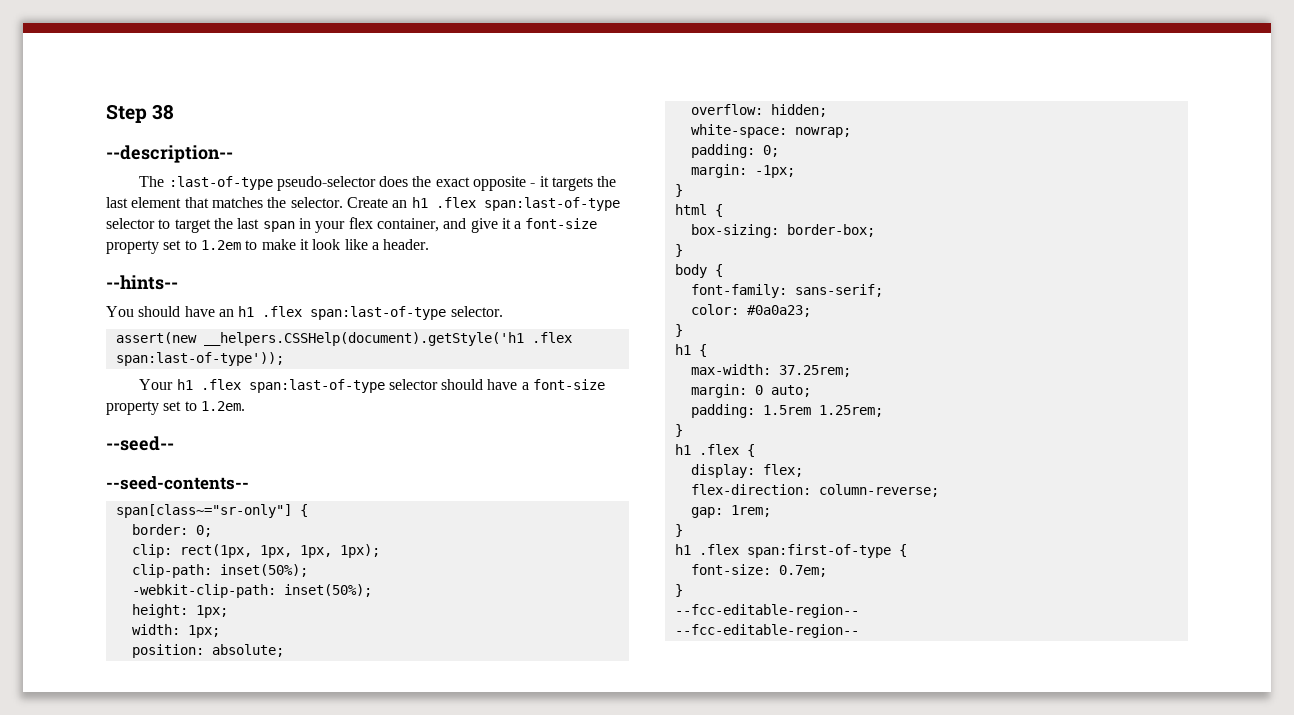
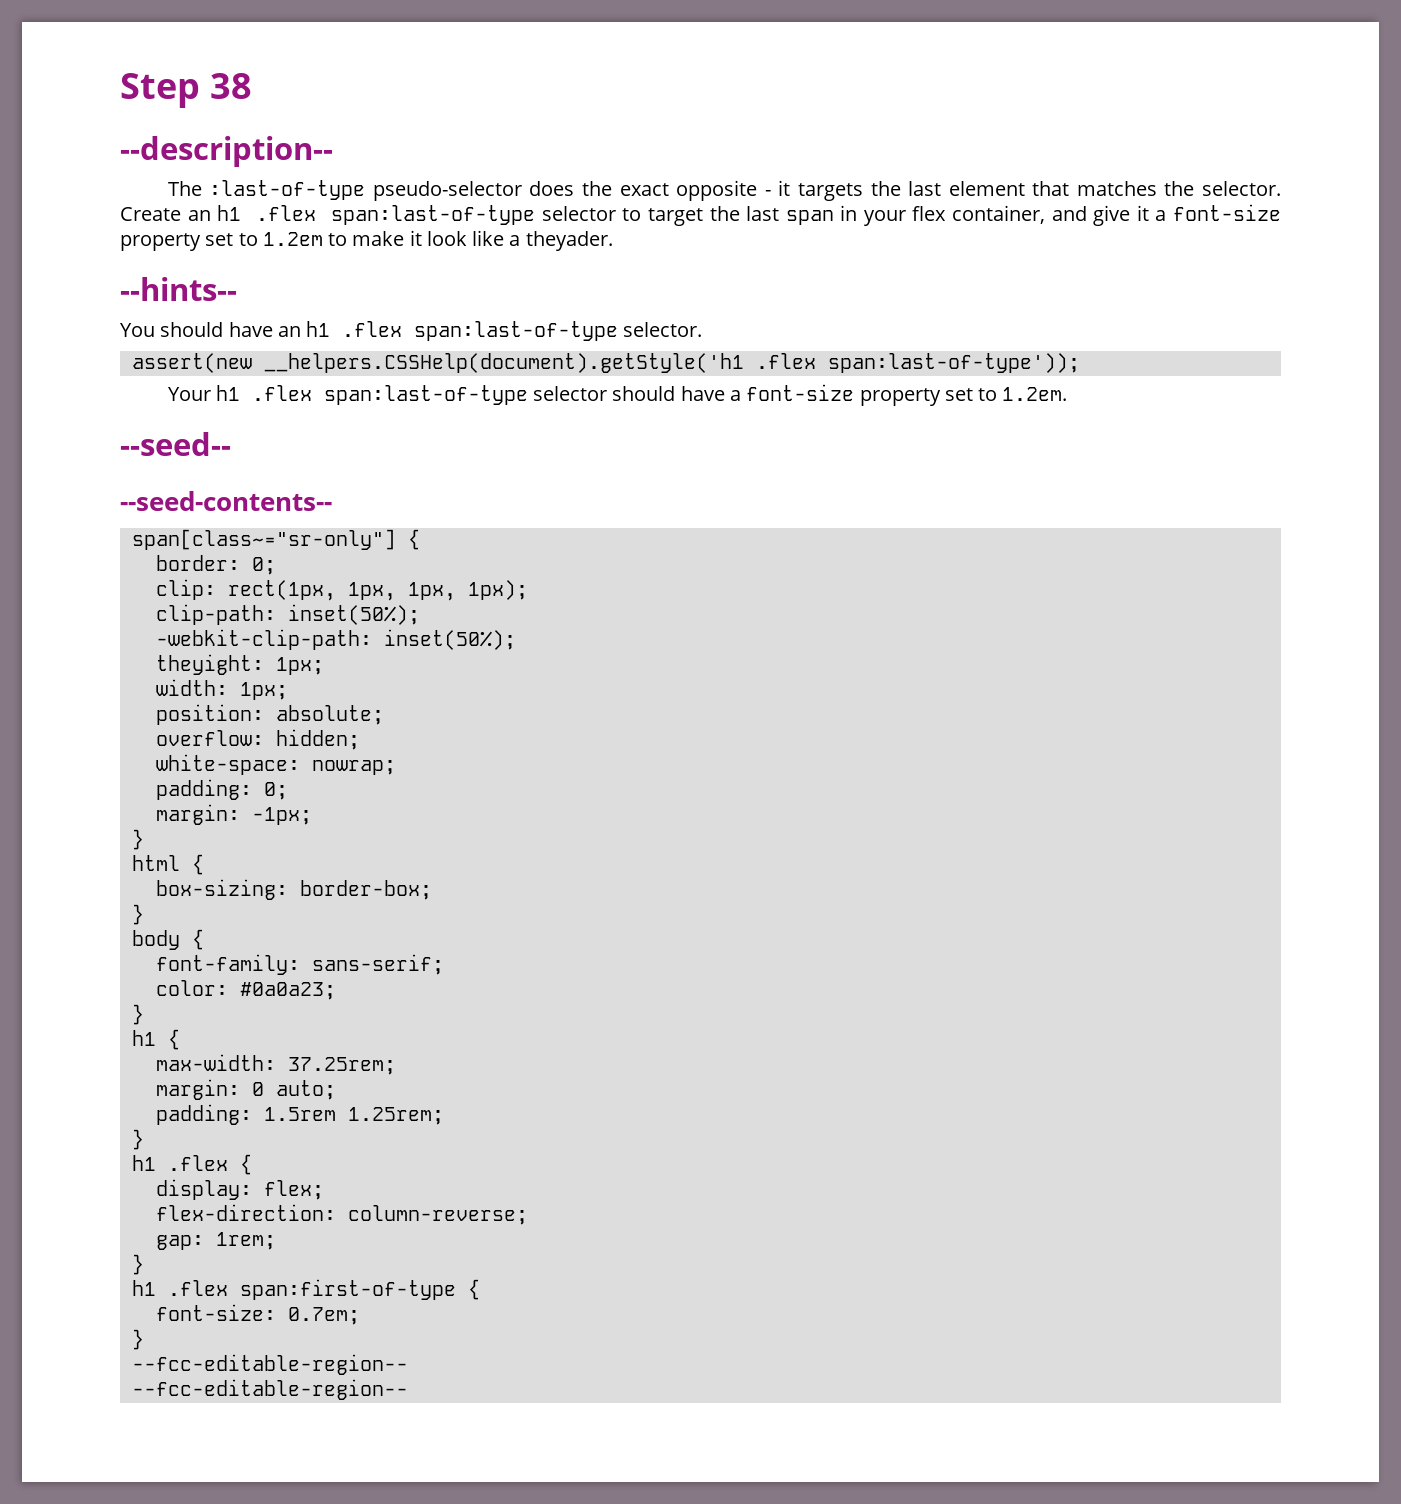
[383,239,430,250] header. -> [525,231,613,251] theyader.
[131,604,188,618] height: -> [155,654,264,675] theyight:

